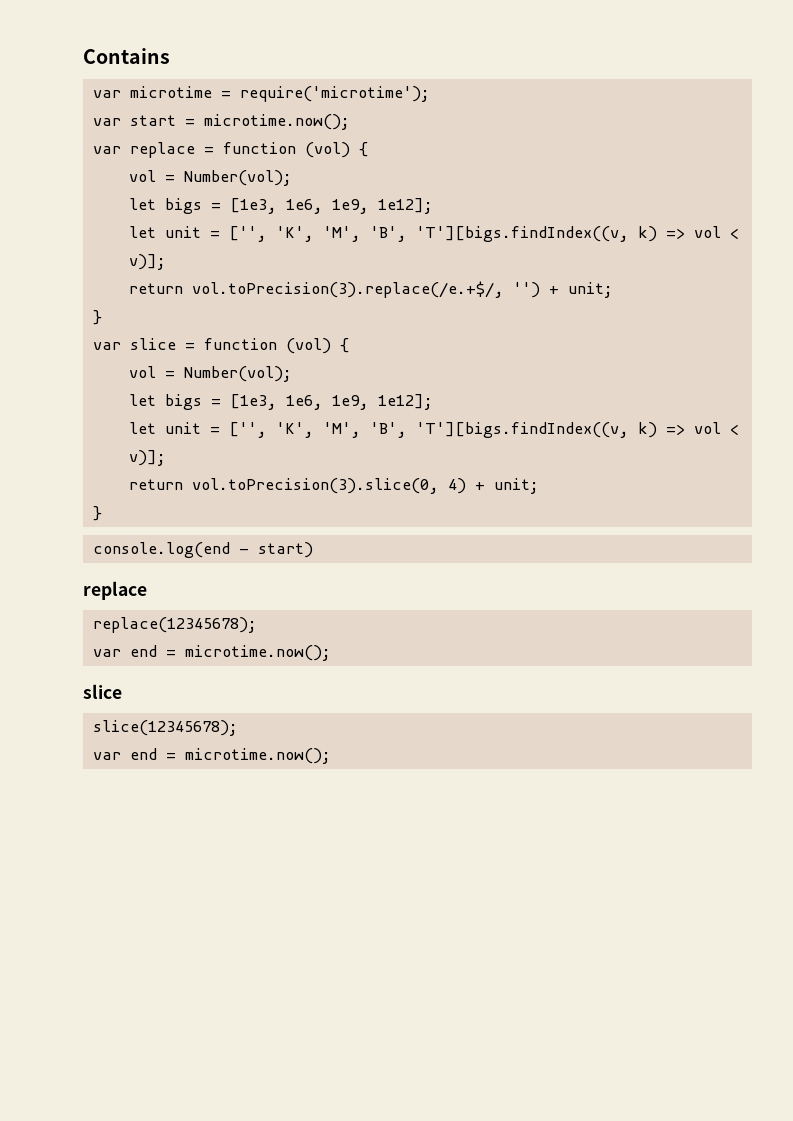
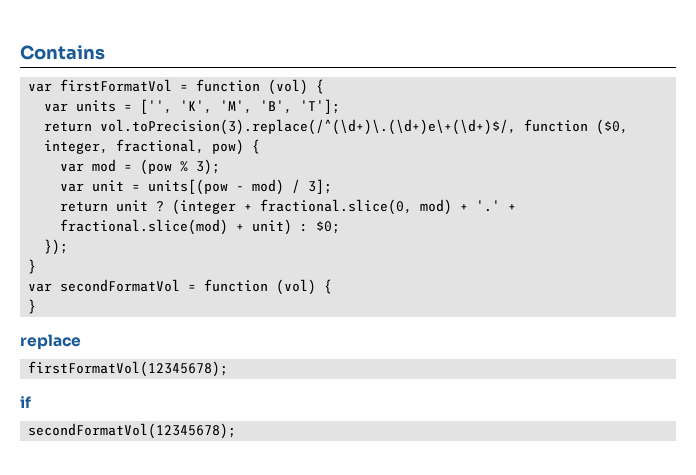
[129,86,430,102] [92,114,350,130] [92,142,368,158] [128,170,292,186] [128,198,433,214] [128,226,739,242] [128,254,166,270] [128,281,613,298] microtime = require('microtime'); // var start = microtime.now(); // var replace = function (vol) { // vol = Number(vol); // let bigs = [1e3, 1e6, 1e9, 1e12]; // let unit = ['', 'K', 'M', 'B', 'T'][bigs.findIndex((v, k) => vol < v)]; // return vol.toPrecision(3).replace(/e.+$/, '') + unit; -> [60,79,325,95] [44,99,341,114] [44,119,629,135] [44,139,261,155] [60,159,221,175] [60,179,333,195] [60,199,517,215] [60,219,341,235] [44,239,69,255] firstFormatVol = function (vol) { // var units = ['', 'K', 'M', 'B', 'T']; // return vol.toPrecision(3).replace(/^(\d+)\.(\d+)e\+(\d+)$/, function ($0, integer, fractional, pow) { // var mod = (pow % 3); // var unit = units[(pow - mod) / 3]; // return unit ? (integer + fractional.slice(0, mod) + '.' + fractional.slice(mod) + unit) : $0; // });
[129,338,349,354] [128,366,292,382] [128,394,433,410] [128,422,739,438] [128,450,166,466] [128,478,539,494] [92,506,102,521] [92,542,313,558] [83,581,147,600] [92,617,257,633] [92,645,331,661] [83,684,122,699] [92,720,238,736] [92,748,331,764] slice = function (vol) { // vol = Number(vol); // let bigs = [1e3, 1e6, 1e9, 1e12]; // let unit = ['', 'K', 'M', 'B', 'T'][bigs.findIndex((v, k) => vol < v)]; // return vol.toPrecision(3).slice(0, 4) + unit; // } // console.log(end - start) // replace // replace(12345678); // var end = microtime.now(); // slice // slice(12345678); // var end = microtime.now(); -> [60,279,333,295] [28,299,37,314] [20,334,81,350] [28,361,229,377] [20,396,31,408] [28,423,237,439] secondFormatVol = function (vol) { // } // replace // firstFormatVol(12345678); // if // secondFormatVol(12345678);

